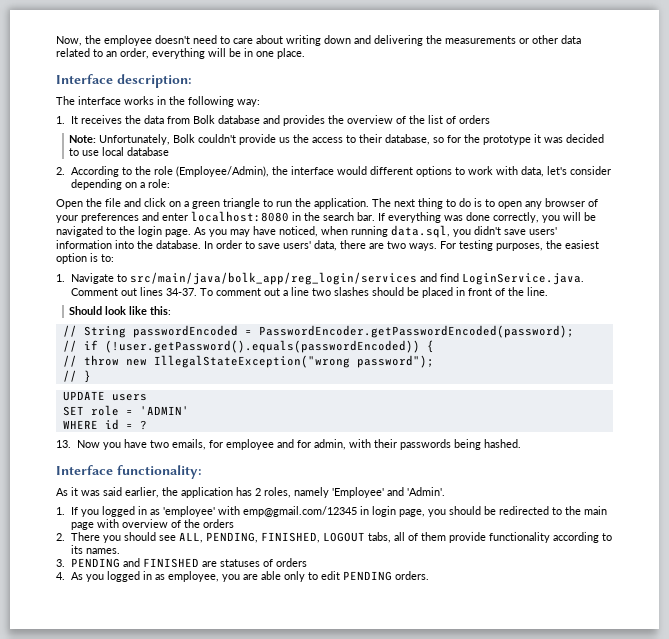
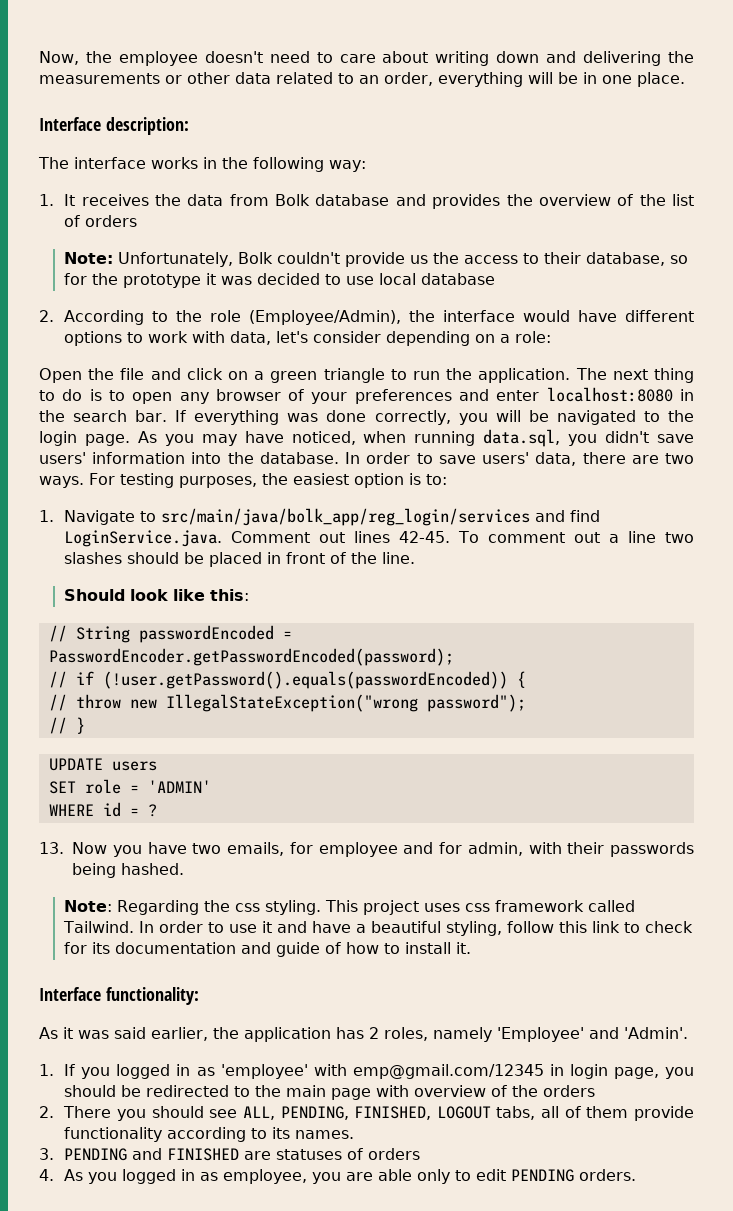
(367, 170) none -> [578,310,618,322] have
[165,288,197,296] 34-37. -> [399,531,451,543] 42-45.
(521, 443) none -> [64,900,636,915] [63,921,694,936] [64,942,472,957] // Note: Regarding the css styling. This project uses css framework called Tailwind. In order to use it and have a beautiful styling, follow this link to check for its documentation and guide of how to install it.

